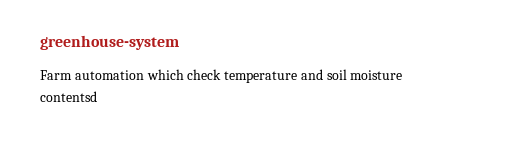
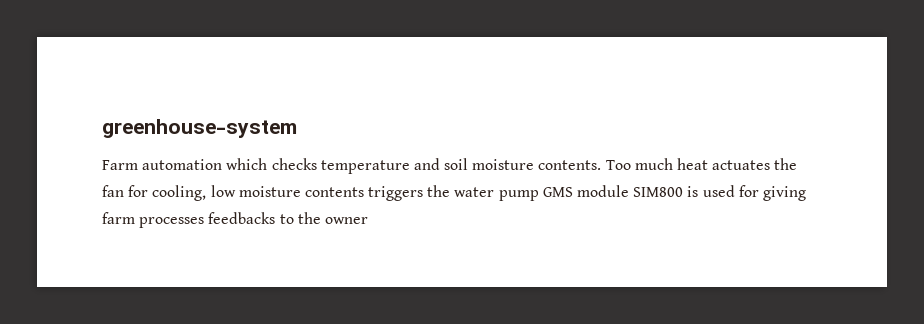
[187,69,222,80] check -> [271,158,317,170] checks
[40,91,97,102] contentsd -> [538,158,798,170] [102,185,806,201] [102,212,368,228] contents. Too much heat actuates the fan for cooling, low moisture contents triggers the water pump GMS module SIM800 is used for giving farm processes feedbacks to the owner

